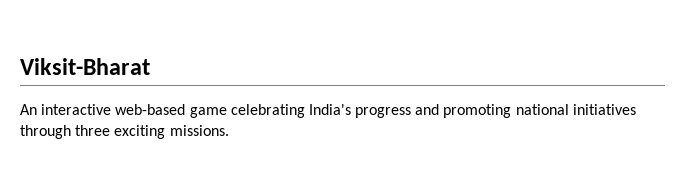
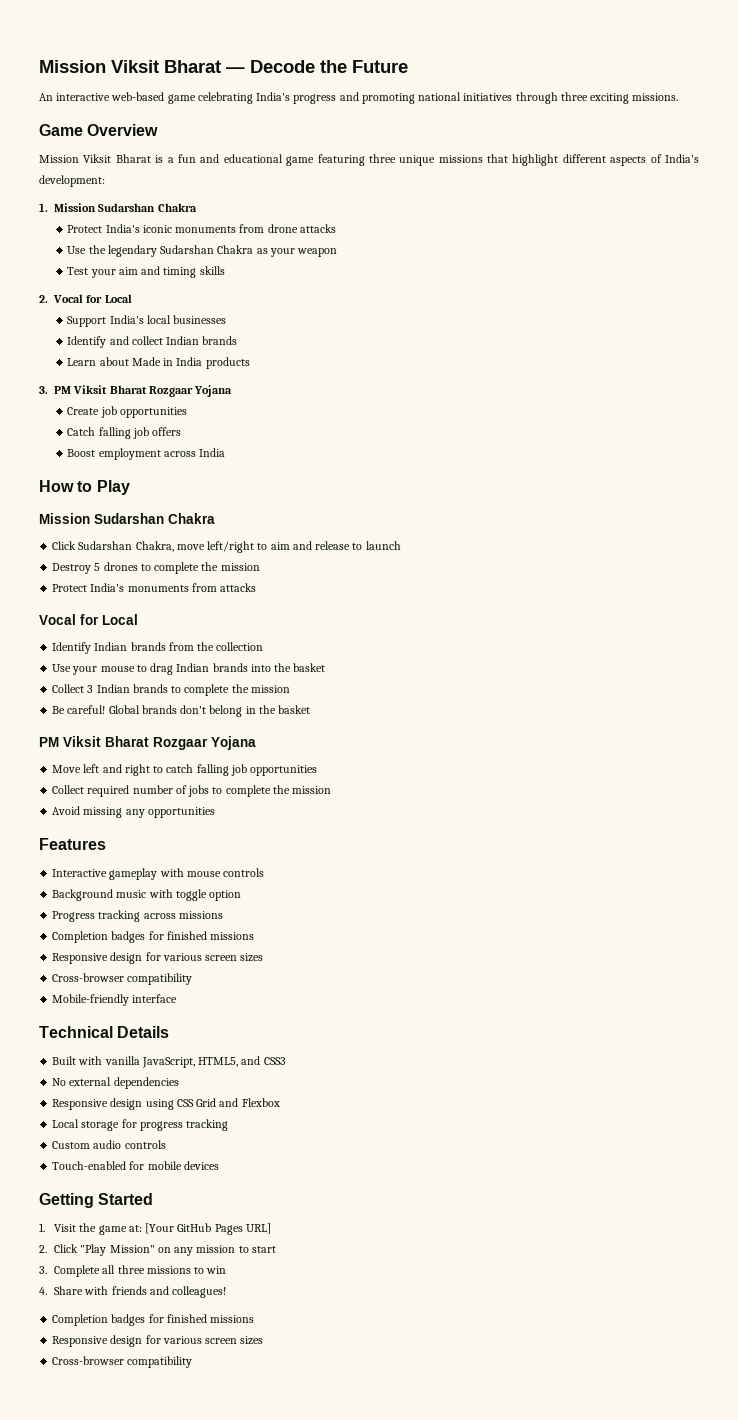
[20,58,150,75] Viksit-Bharat -> [39,60,408,73] Mission Viksit Bharat — Decode the Future
(229, 130) none -> [39,124,159,136] [39,154,700,166] [39,175,105,187] [39,203,197,212] [67,224,336,233] [67,245,338,257] [67,266,225,278] [39,294,132,303] [67,315,227,327] [67,336,238,348] [67,357,250,369] [39,385,233,397] [67,406,187,418] [67,427,182,439] [67,448,226,460] [39,480,130,495] [39,513,215,524] [52,541,401,553] [52,562,260,574] [52,583,257,592] [39,614,138,625] [52,642,264,654] [52,663,326,675] [52,684,290,696] [52,705,311,717] [39,736,256,750] [52,764,318,776] [52,785,332,797] [52,806,215,818] [39,838,106,850] [52,868,265,880] [52,889,242,901] [52,910,223,922] [52,931,255,943] [52,952,264,964] [52,973,193,985] [52,994,178,1006] [39,1026,170,1038] [52,1056,286,1068] [52,1077,179,1089] [52,1098,280,1110] [52,1119,229,1131] [52,1140,166,1149] [52,1161,219,1170] [39,1193,154,1208] [39,1223,271,1235] [39,1244,276,1256] [39,1265,227,1277] [39,1286,227,1298] [52,1314,255,1326] [52,1335,264,1347] [52,1356,193,1368] // Game Overview // Mission Viksit Bharat is a fun and educational game featuring three unique missions that highlight different aspects of India's development: // 1. Mission Sudarshan Chakra // Protect India's iconic monuments from drone attacks // Use the legendary Sudarshan Chakra as your weapon // Test your aim and timing skills // 2. Vocal for Local // Support India's local businesses // Identify and collect Indian brands // Learn about Made in India products // 3. PM Viksit Bharat Rozgaar Yojana // Create job opportunities // Catch falling job offers // Boost employment across India // How to Play // Mission Sudarshan Chakra // Click Sudarshan Chakra, move left/right to aim and release to launch // Destroy 5 drones to complete the mission // Protect India's monuments from attacks // Vocal for Local // Identify Indian brands from the collection // Use your mouse to drag Indian brands into the basket // Collect 3 Indian brands to complete the mission // Be careful! Global brands don't belong in the basket // PM Viksit Bharat Rozgaar Yojana // Move left and right to catch falling job opportunities // Collect required number of jobs to complete the mission // Avoid missing any opportunities // Features // Interactive gameplay with mouse controls // Background music with toggle option // Progress tracking across missions // Completion badges for finished missions // Responsive design for various screen sizes // Cross-browser compatibility // Mobile-friendly interface // Technical Details // Built with vanilla JavaScript, HTML5, and CSS3 // No external dependencies // Responsive design using CSS Grid and Flexbox // Local storage for progress tracking // Custom audio controls // Touch-enabled for mobile devices // Getting Started // 1. Visit the game at: [Your GitHub Pages URL] // 2. Click "Play Mission" on any mission to start // 3. Complete all three missions to win // 4. Share with friends and colleagues! // Completion badges for finished missions // Responsive design for various screen sizes // Cross-browser compatibility

